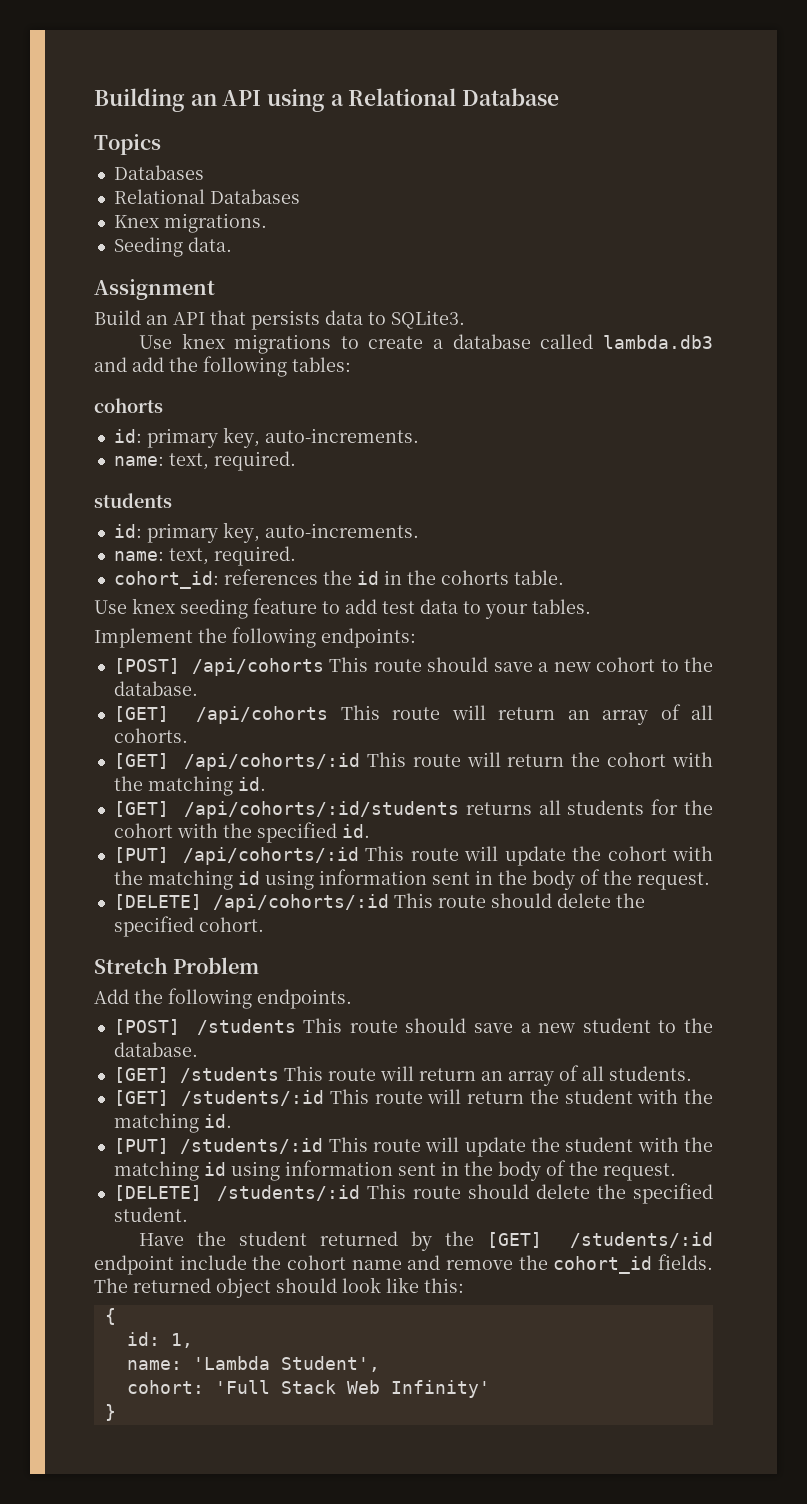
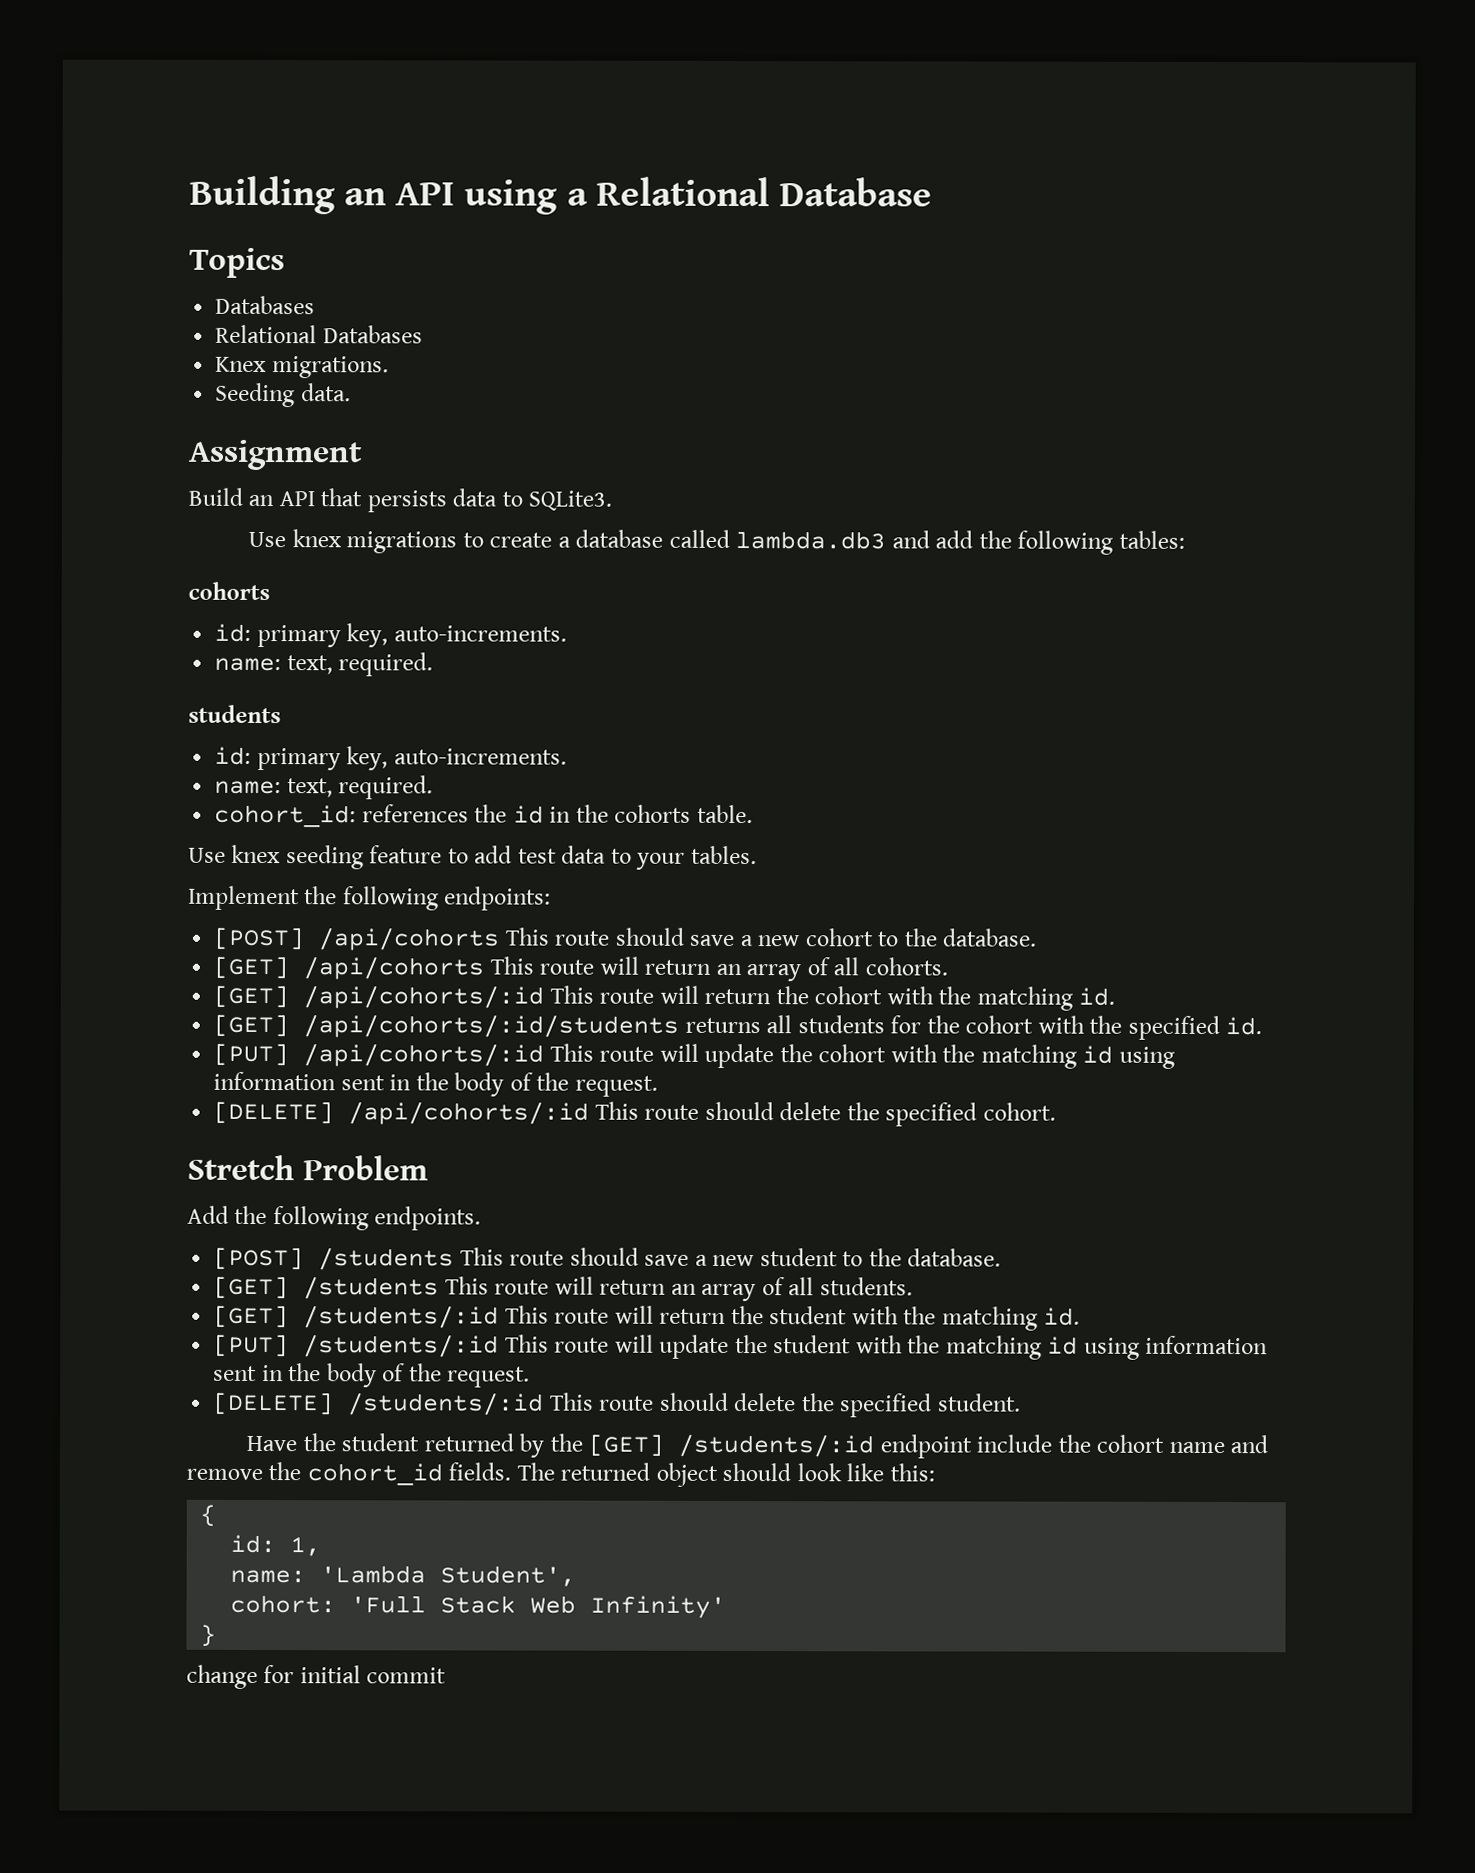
(116, 1412) none -> [186,1664,447,1689] // change for initial commit

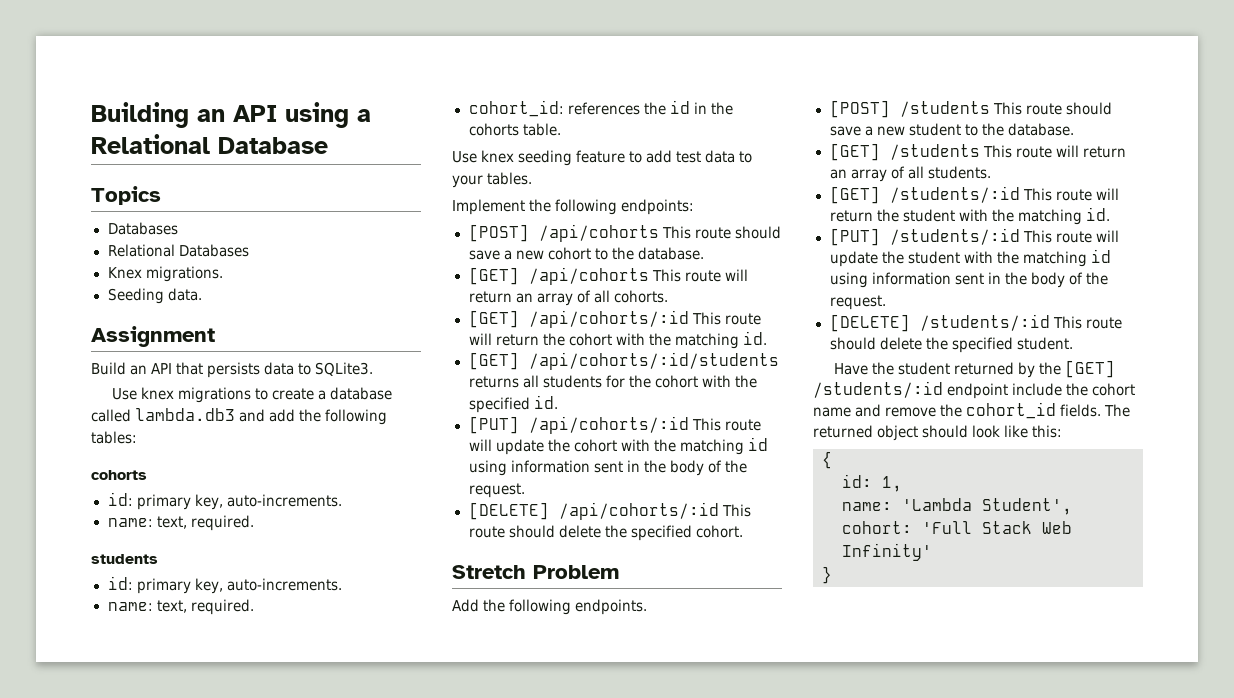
[186,1664,447,1689] // change for initial commit -> (832, 575) none

